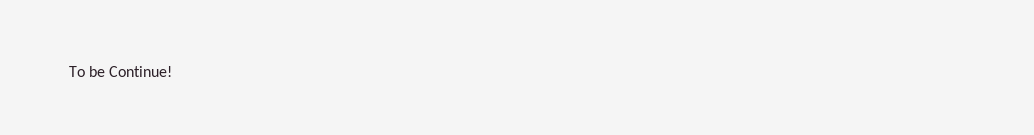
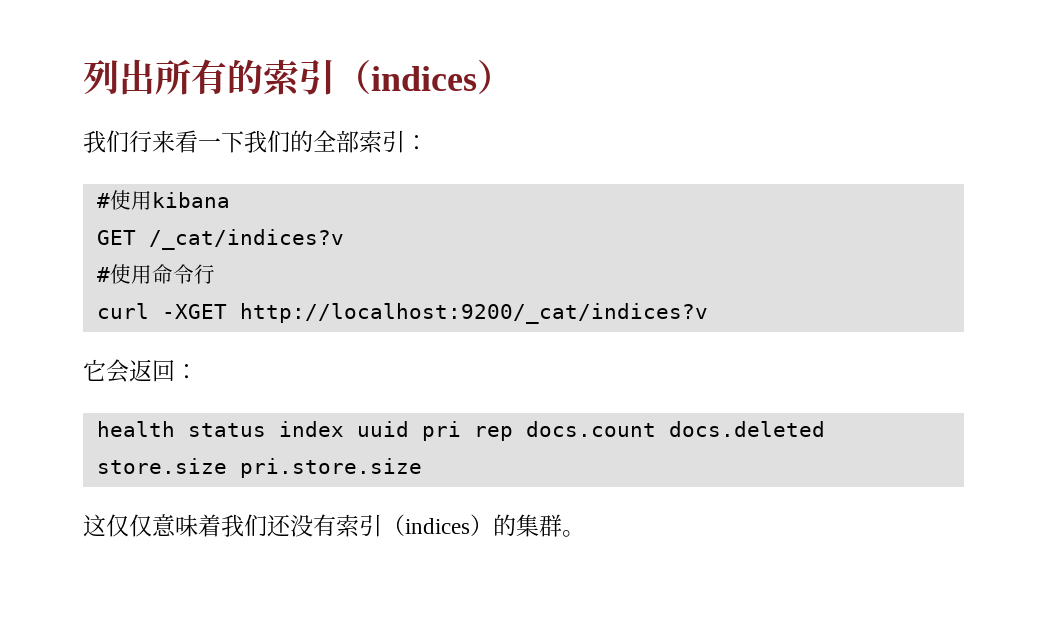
[69,66,173,77] To be Continue! -> [83,59,513,95] [83,130,428,153] [96,190,230,210] [96,229,344,250] [96,264,215,284] [96,303,708,324] [83,359,198,383] [96,421,825,441] [96,458,422,478] [83,514,585,537] 列出所有的索引（indices） // 我们行来看一下我们的全部索引： // #使用kibana // GET /_cat/indices?v // #使用命令行 // curl -XGET http://localhost:9200/_cat/indices?v // 它会返回： // health status index uuid pri rep docs.count docs.deleted store.size pri.store.size // 这仅仅意味着我们还没有索引（indices）的集群。

